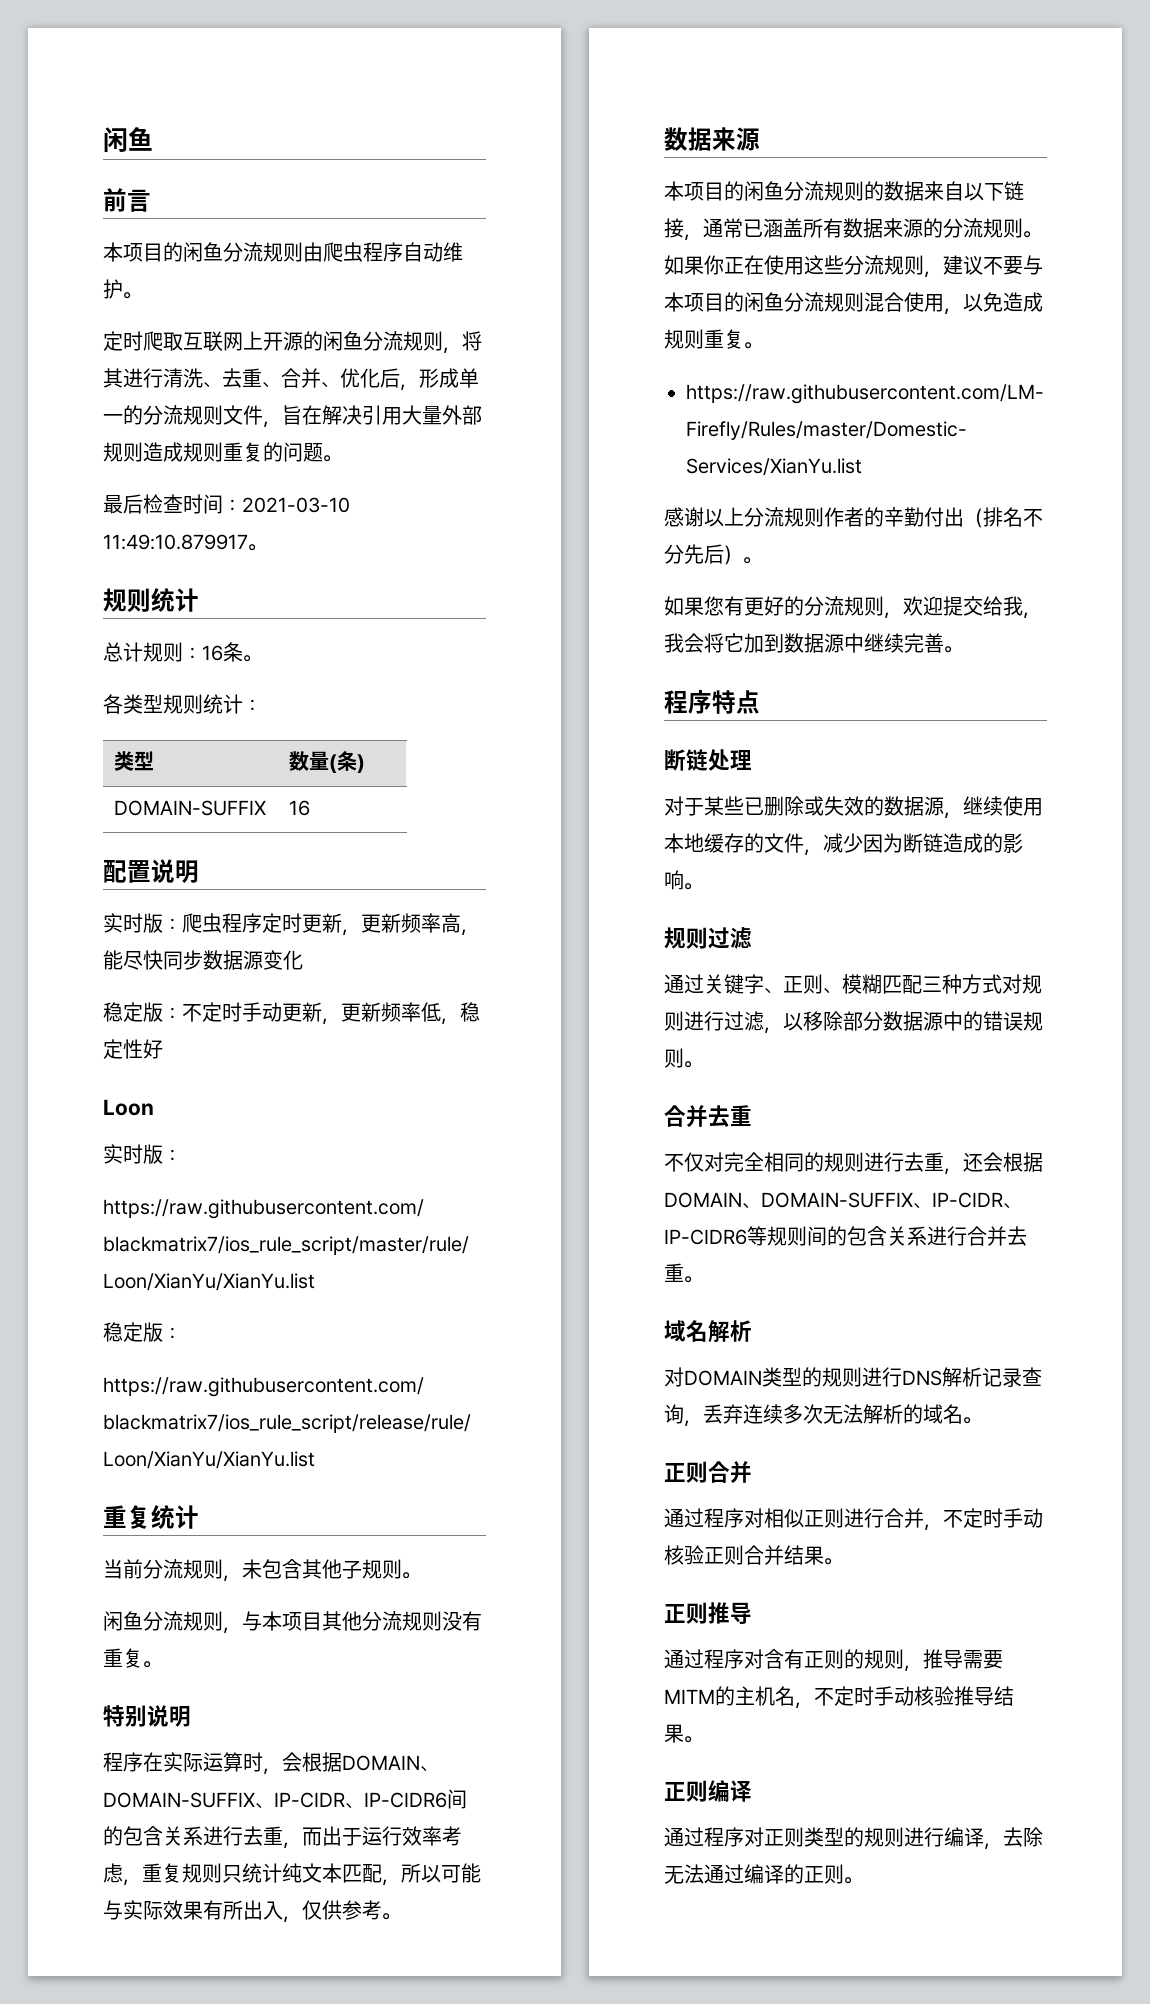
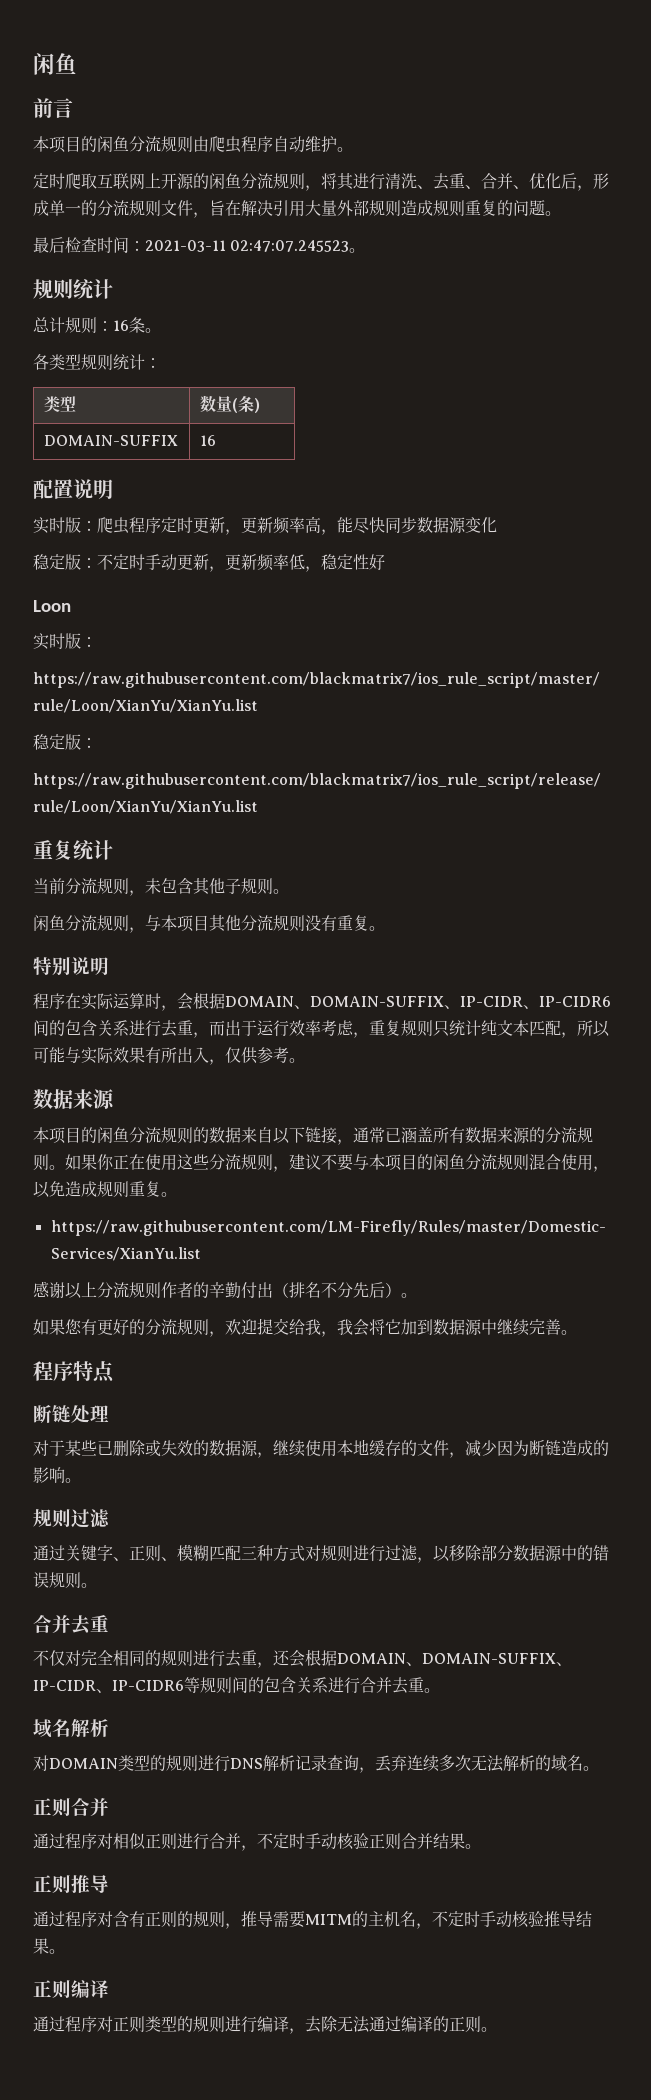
[242,497,350,513] [103,534,248,550] 2021-03-10 11:49:10.879917 -> [145,240,350,252] 2021-03-11 02:47:07.245523

